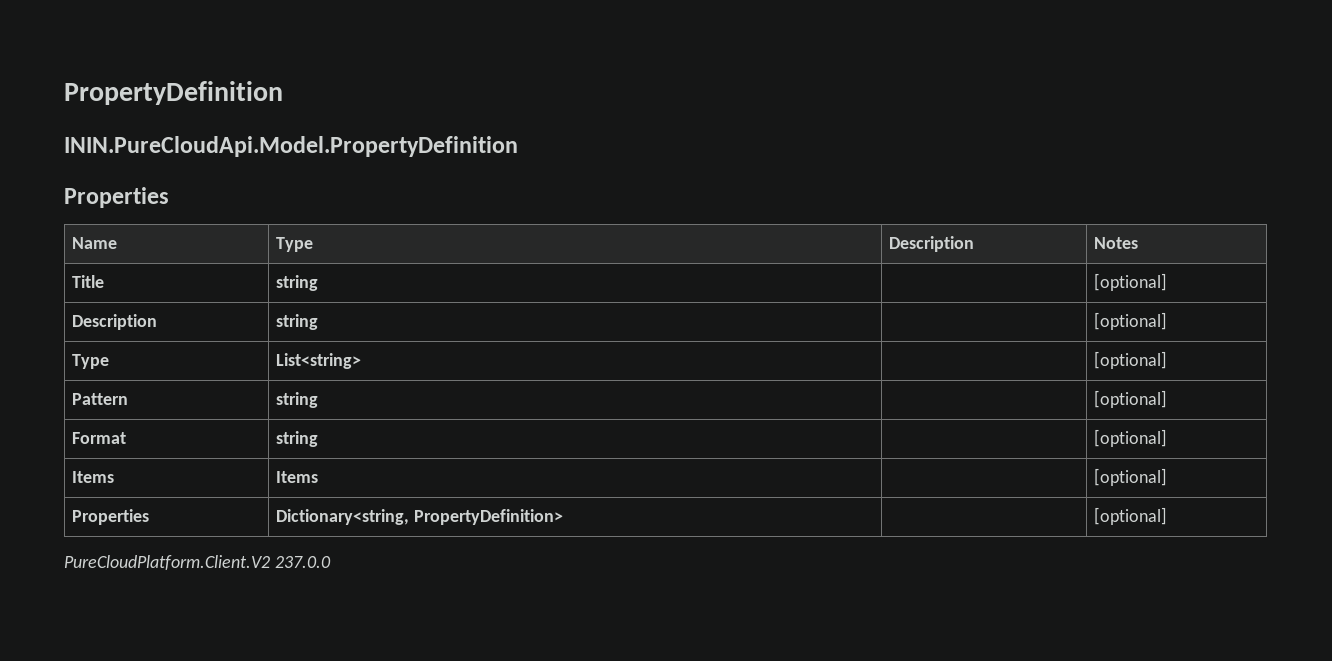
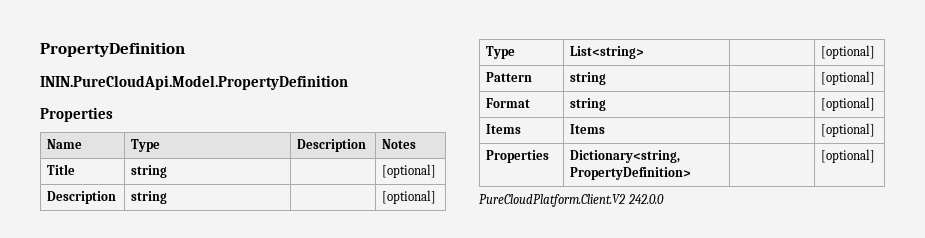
[274,556,331,568] 237.0.0 -> [627,194,664,204] 242.0.0

